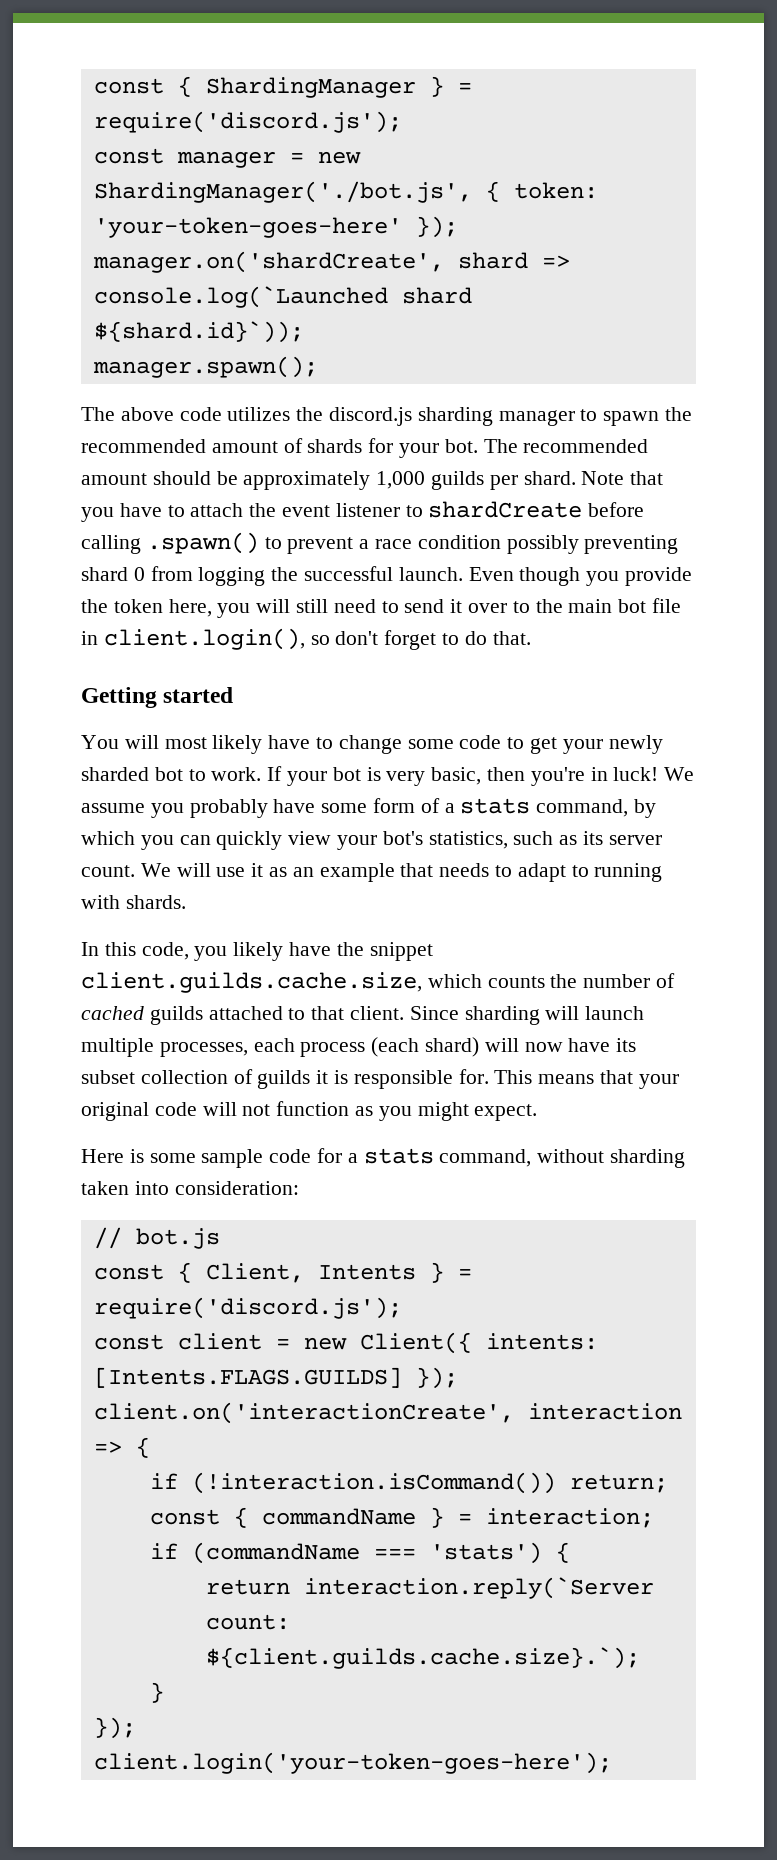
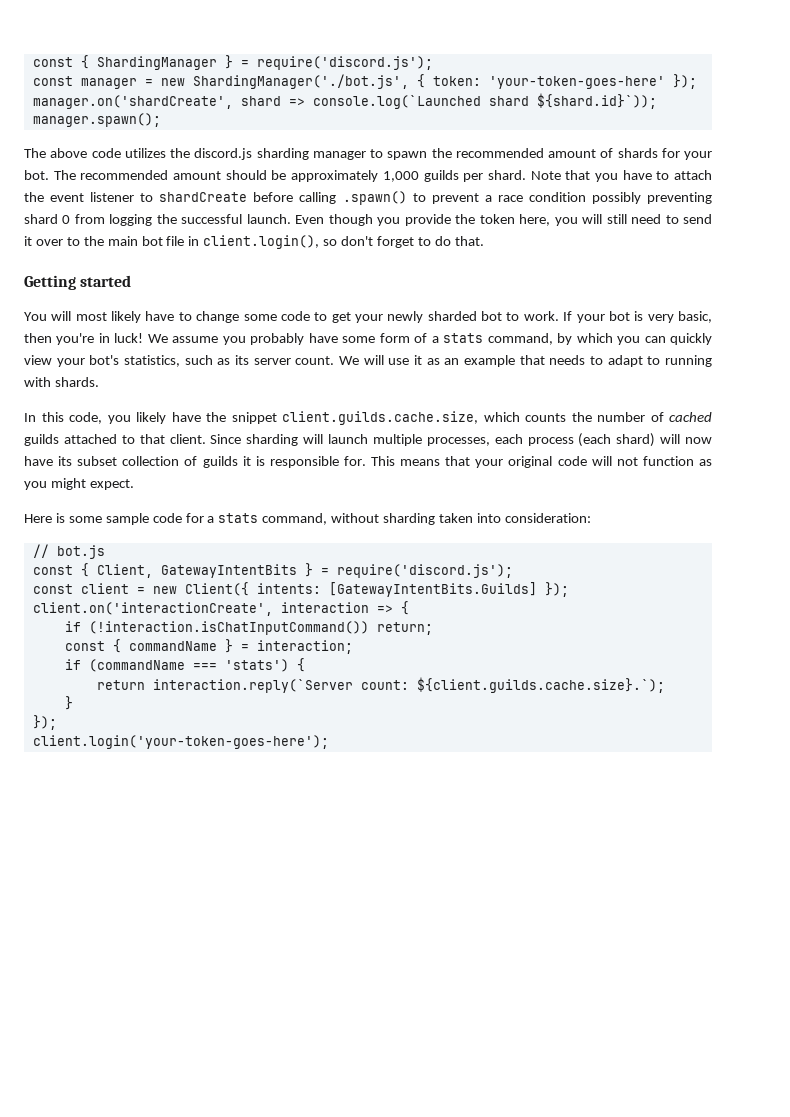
[317,1264,416,1280] Intents -> [160,564,297,578] GatewayIntentBits
[93,1367,402,1388] [Intents.FLAGS.GUILDS] -> [328,582,537,597] [GatewayIntentBits.Guilds]
[191,1472,556,1494] (!interaction.isCommand()) -> [88,621,369,635] (!interaction.isChatInputCommand())

